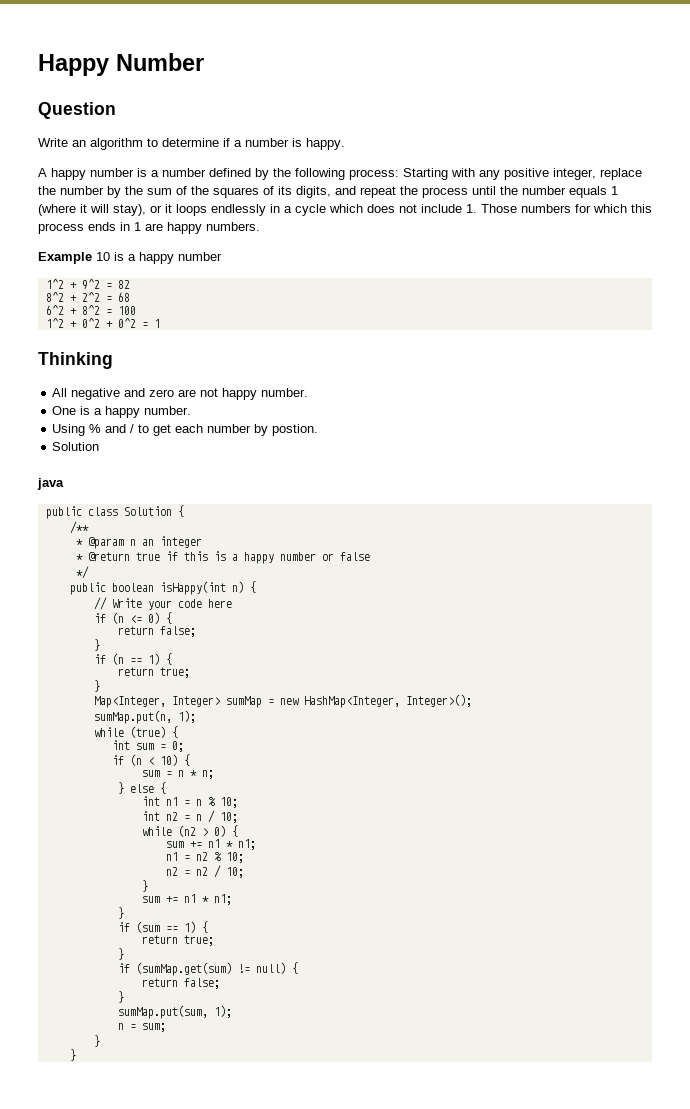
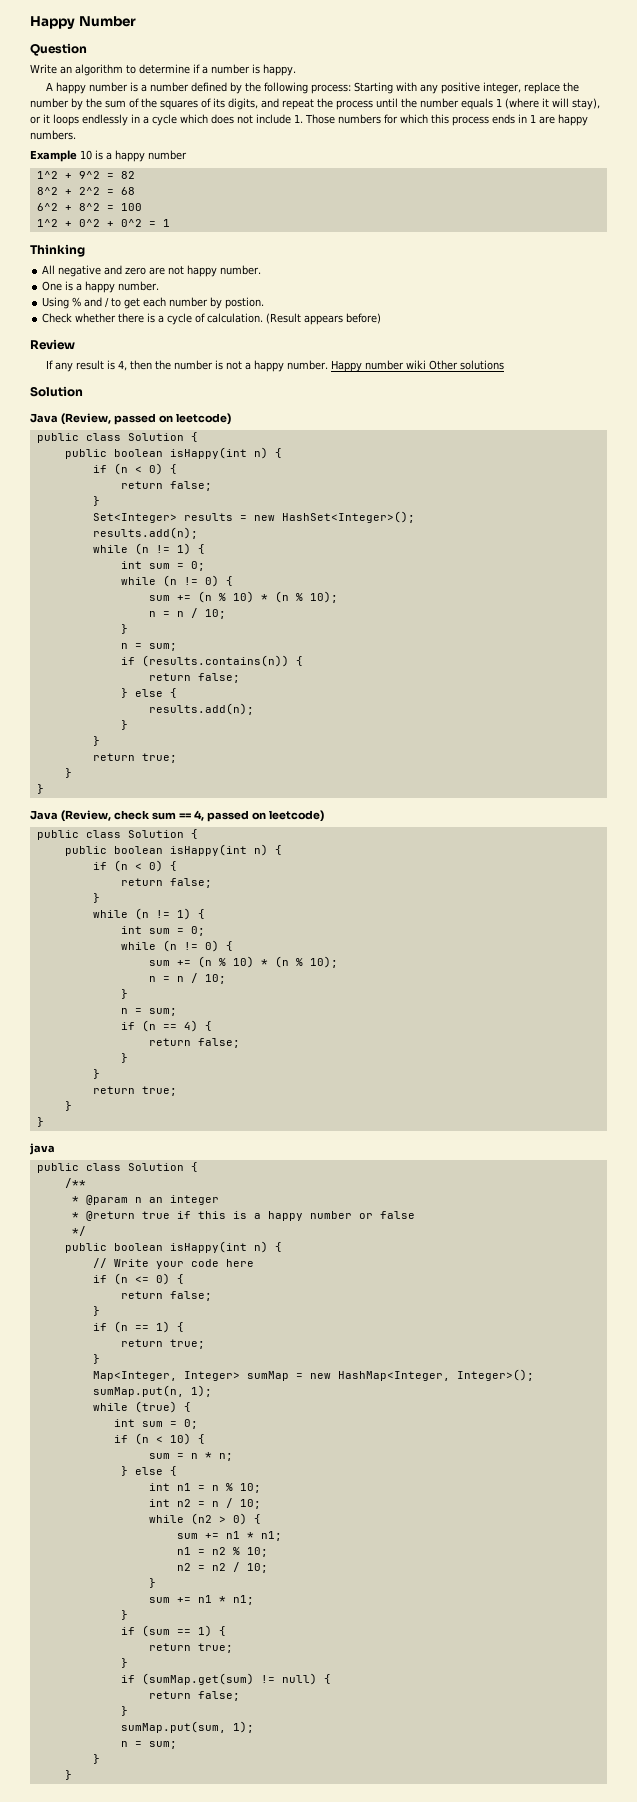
[52,442,100,451] Solution -> [42,313,382,325] [30,339,75,350] [45,360,504,372] [30,386,83,397] [30,413,231,425] [36,432,198,443] [64,447,282,459] [92,463,177,475] [120,481,212,491] [92,496,100,506] [92,511,415,523] [92,527,198,539] [92,543,205,555] [120,561,205,571] [120,575,233,587] [148,591,338,603] [148,608,226,619] [120,624,128,634] [120,643,177,651] [120,655,303,667] [148,673,240,683] [120,688,177,698] [148,703,254,715] [120,720,128,730] [92,736,100,746] [92,753,177,763] [64,768,72,778] [36,784,44,794] [30,810,324,822] [36,829,198,840] [64,844,282,856] [92,860,177,872] [120,878,212,888] [92,893,100,903] [92,908,205,920] [120,926,205,936] [120,940,233,952] [148,956,338,968] [148,973,226,984] [120,989,128,999] [120,1008,177,1016] [120,1020,212,1032] [148,1038,240,1048] [120,1053,128,1063] [92,1069,100,1079] [92,1086,177,1096] [64,1101,72,1111] [36,1117,44,1127] Check whether there is a cycle of calculation. (Result appears before) // Review // If any result is 4, then the number is not a happy number. Happy number wiki Other solutions // Solution // Java (Review, passed on leetcode) // public class Solution { // public boolean isHappy(int n) { // if (n < 0) { // return false; // } // Set<Integer> results = new HashSet<Integer>(); // results.add(n); // while (n != 1) { // int sum = 0; // while (n != 0) { // sum += (n % 10) * (n % 10); // n = n / 10; // } // n = sum; // if (results.contains(n)) { // return false; // } else { // results.add(n); // } // } // return true; // } // } // Java (Review, check sum == 4, passed on leetcode) // public class Solution { // public boolean isHappy(int n) { // if (n < 0) { // return false; // } // while (n != 1) { // int sum = 0; // while (n != 0) { // sum += (n % 10) * (n % 10); // n = n / 10; // } // n = sum; // if (n == 4) { // return false; // } // } // return true; // } // }

